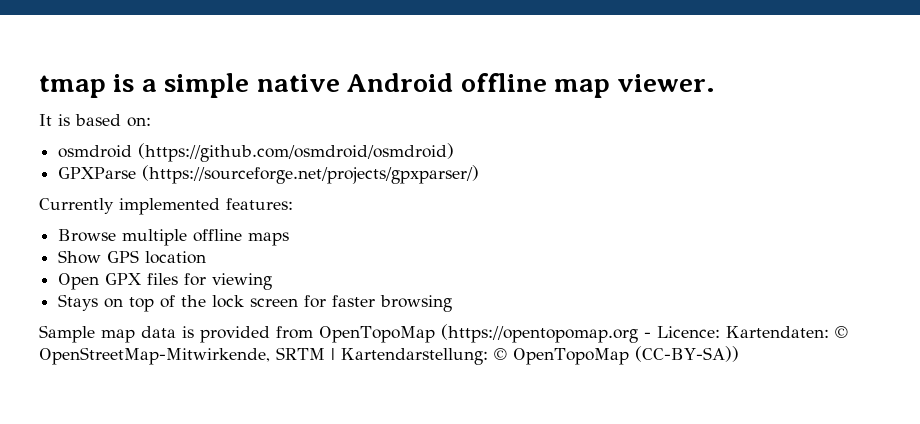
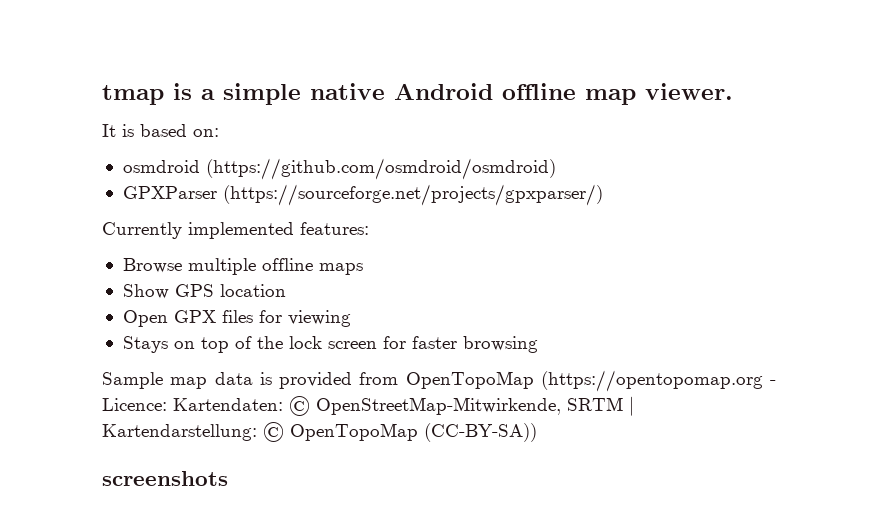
[58,167,137,179] GPXParse -> [122,186,217,199] GPXParser
(739, 354) none -> [102,471,228,486] // screenshots

